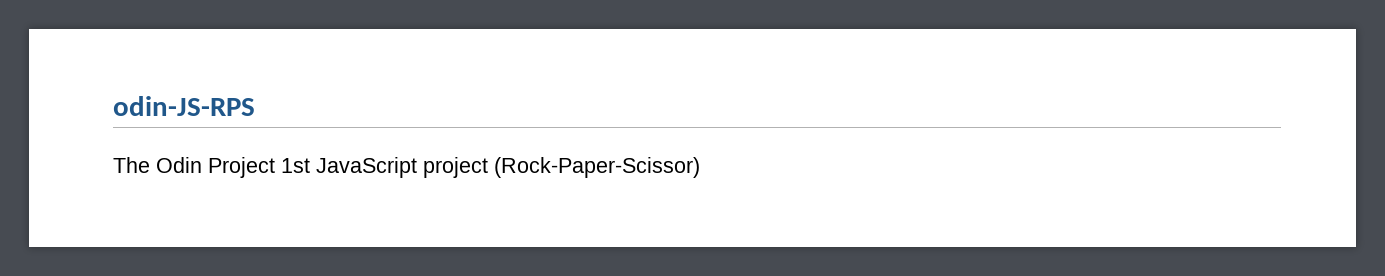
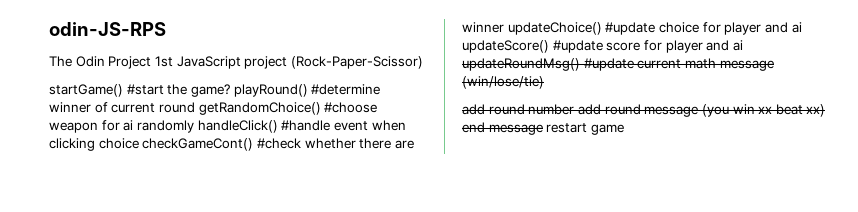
(700, 167) none -> [49,84,381,97] [49,102,378,115] [49,120,406,133] [49,138,414,151] [462,22,802,35] [462,40,743,53] [462,58,774,71] [462,76,544,89] [462,104,826,117] [462,122,624,135] // startGame() #start the game? playRound() #determine winner of current round getRandomChoice() #choose weapon for ai randomly handleClick() #handle event when clicking choice checkGameCont() #check whether there are winner updateChoice() #update choice for player and ai updateScore() #update score for player and ai updateRoundMsg() #update current math message (win/lose/tie) // add round number add round message (you win xx beat xx) end message restart game

